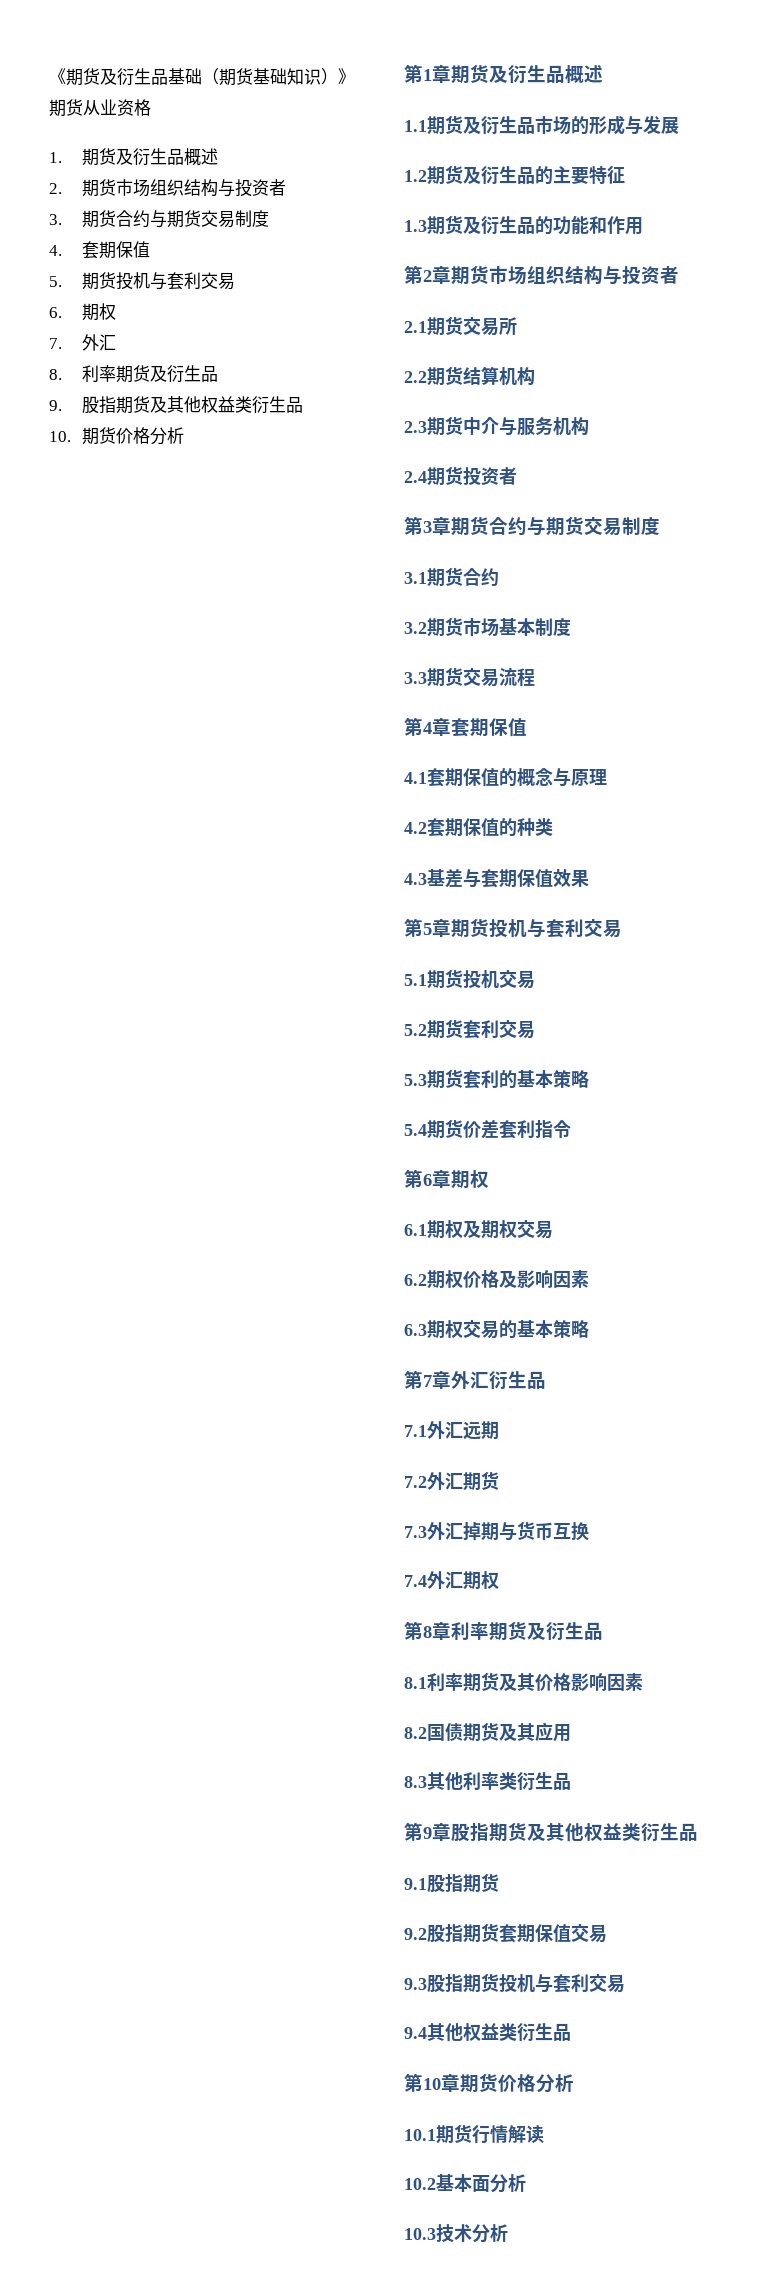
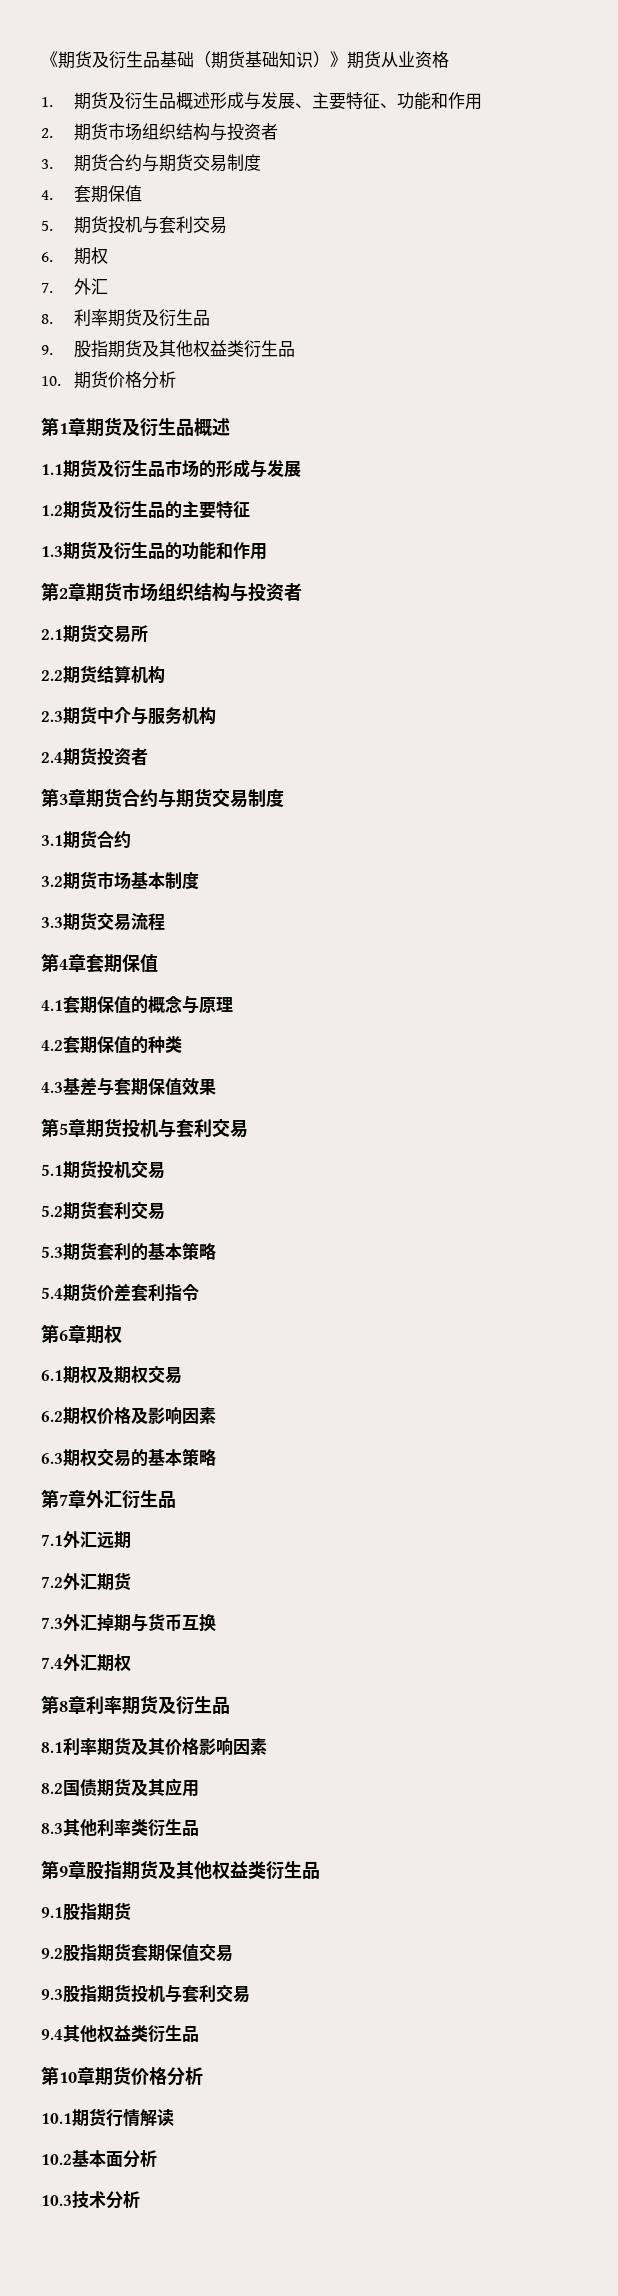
(218, 156) none -> [210,92,483,110] 形成与发展、主要特征、功能和作用

